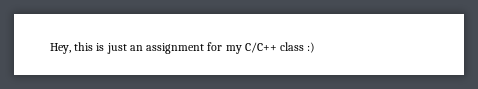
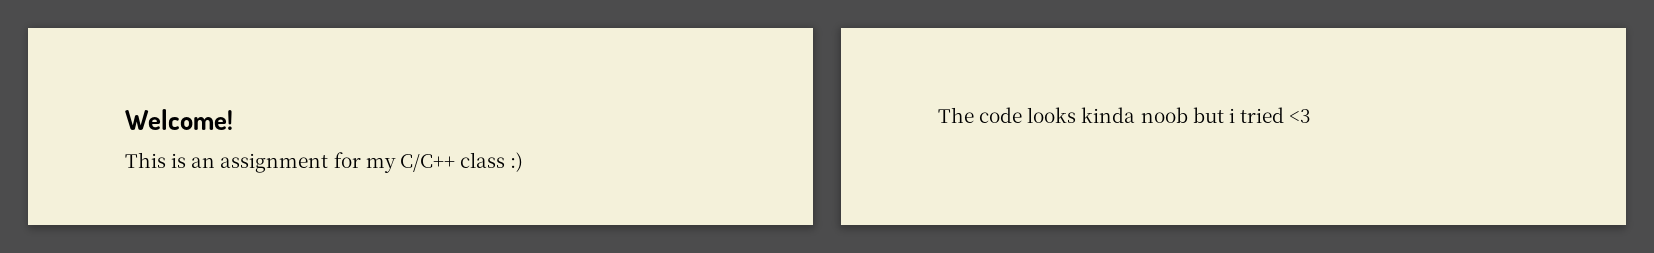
[50,42,127,54] Hey, this is just -> [125,109,233,130] [125,152,187,168] Welcome! // This is
(316, 47) none -> [938,107,1312,123] // The code looks kinda noob but i tried <3

